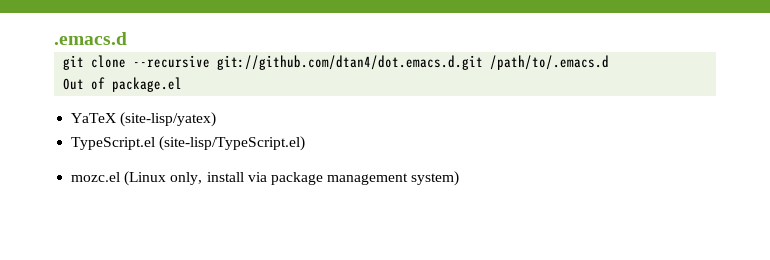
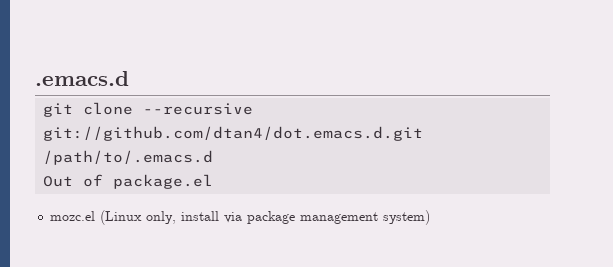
[71,112,217,127] [71,136,306,151] // YaTeX (site-lisp/yatex) // TypeScript.el (site-lisp/TypeScript.el) -> (214, 181) none

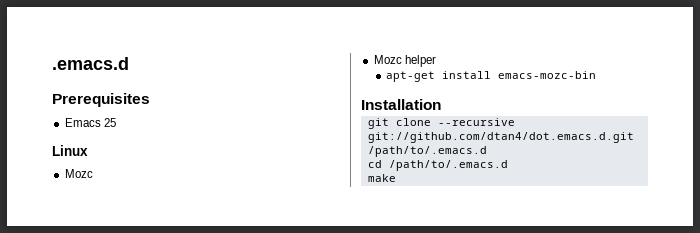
(129, 78) none -> [52,93,150,107] [64,118,116,127] [52,145,88,156] [64,169,93,178] [373,55,436,67] [386,71,597,82] [361,99,441,110] // Prerequisites // Emacs 25 // Linux // Mozc // Mozc helper // apt-get install emacs-mozc-bin // Installation
[43,174,214,189] [50,210,431,225] Out of package.el // mozc.el (Linux only, install via package management system) -> [367,160,508,171] [367,174,396,182] cd /path/to/.emacs.d // make

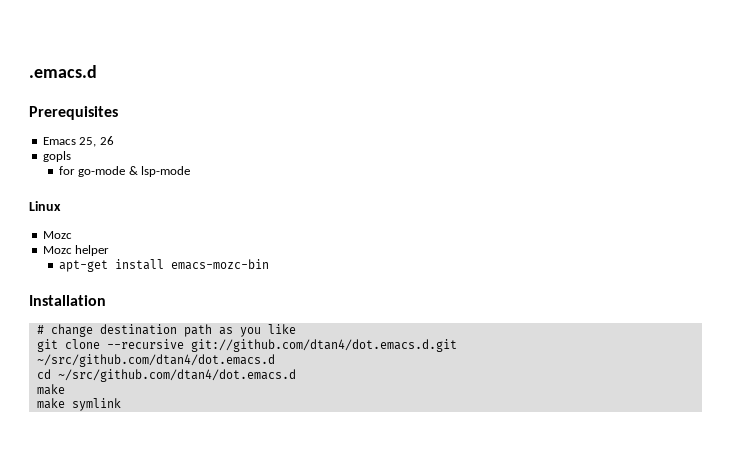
[103,118,116,127] 25 -> [79,136,114,147] [42,151,71,162] [59,166,191,177] 25, 26 // gopls // for go-mode & lsp-mode
(441, 104) none -> [36,324,296,337] // # change destination path as you like
[367,146,487,157] /path/to/.emacs.d -> [36,354,275,367] ~/src/github.com/dtan4/dot.emacs.d
[388,160,508,171] [367,174,396,182] /path/to/.emacs.d // make -> [57,369,296,382] [36,384,65,395] [36,398,121,411] ~/src/github.com/dtan4/dot.emacs.d // make // make symlink

